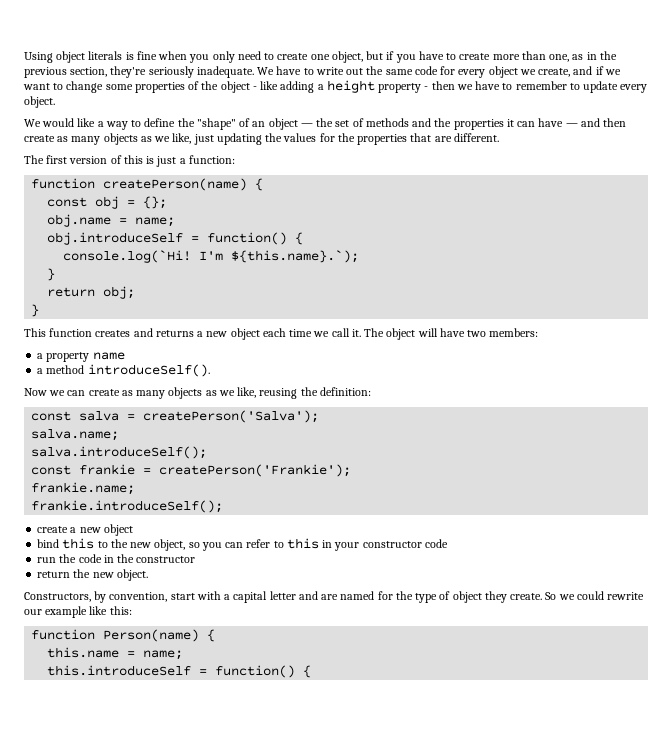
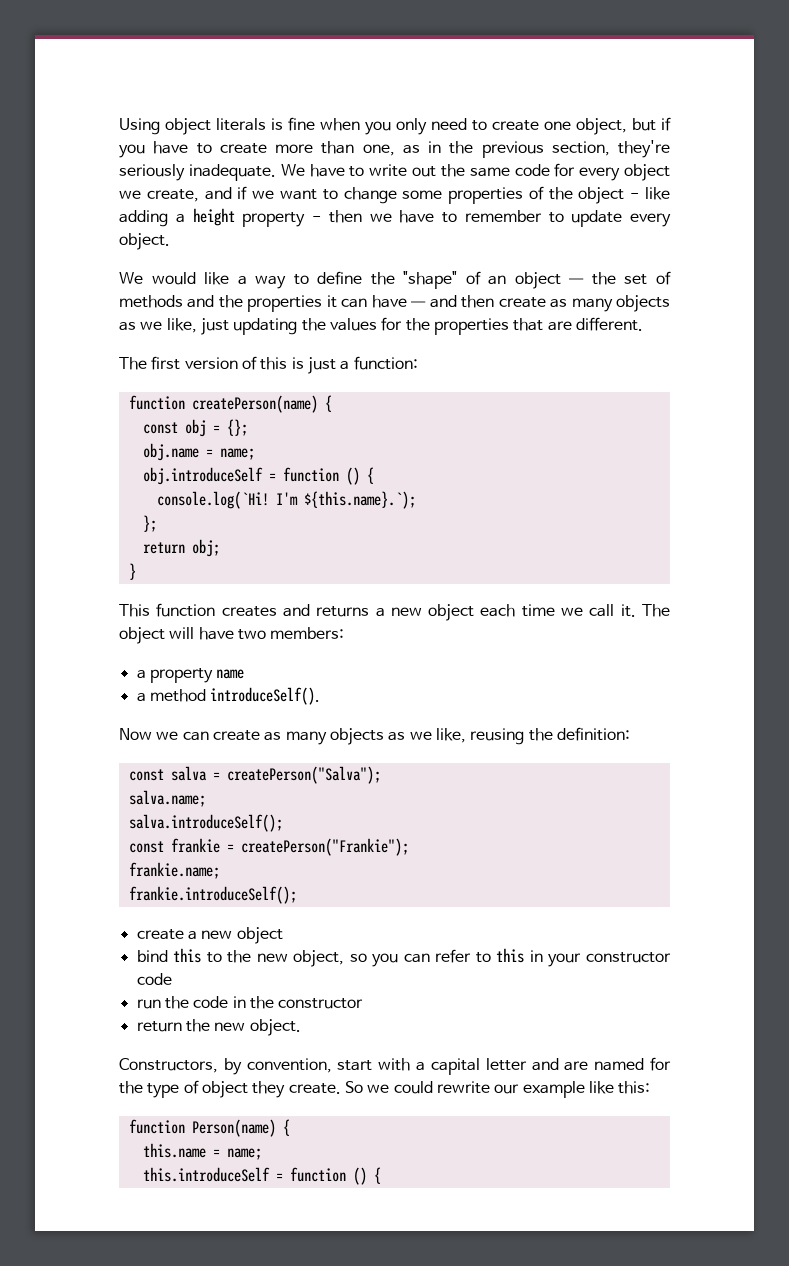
[207,232,288,245] function() -> [282,467,360,485] function ()
[47,268,56,281] } -> [142,515,157,532] };
[143,410,320,423] createPerson('Salva'); -> [226,766,381,784] createPerson("Salva");
[159,464,352,477] createPerson('Frankie'); -> [240,838,409,856] createPerson("Frankie");
[215,665,296,678] function() -> [289,1167,367,1185] function ()

